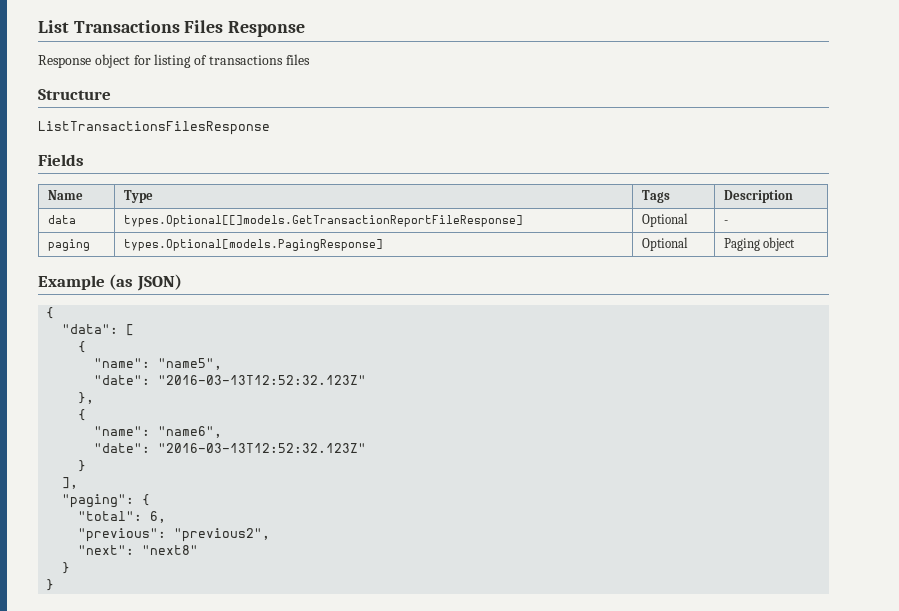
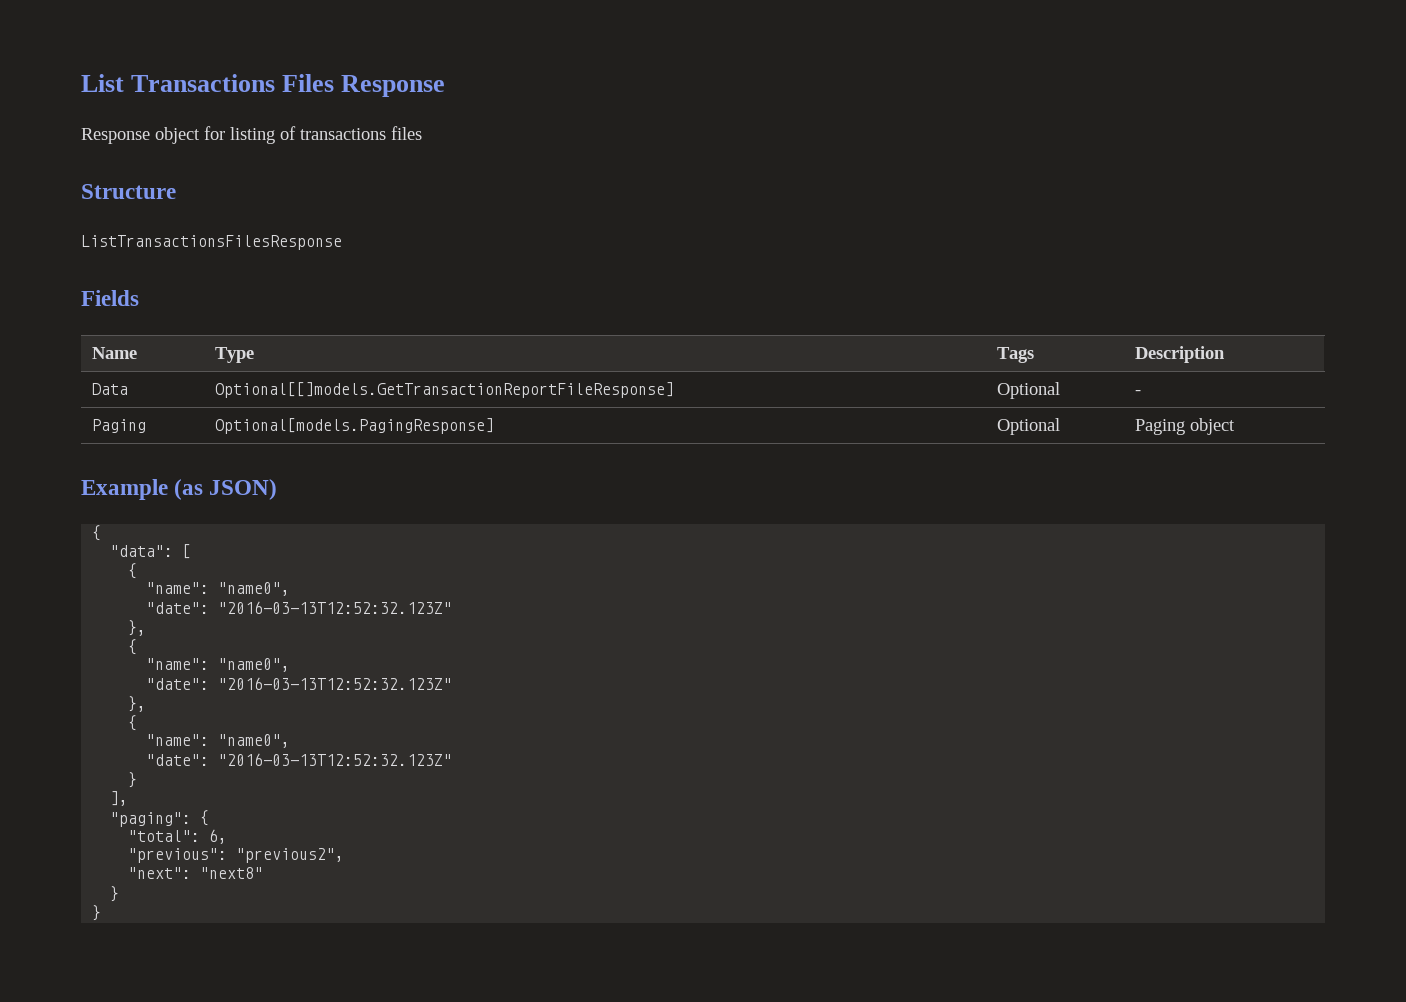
[47,215,76,224] [123,215,523,227] data | types.Optional[[]models.GetTransactionReportFileResponse] -> [91,383,128,395] [214,382,674,398] Data | Optional[[]models.GetTransactionReportFileResponse]
[47,239,90,251] [123,239,383,251] paging | types.Optional[models.PagingResponse] -> [91,419,146,433] [214,418,494,434] Paging | Optional[models.PagingResponse]
[158,358,223,370] [94,375,367,385] [78,392,95,404] [78,409,87,421] [94,426,223,438] "name5", // "date": "2016-03-13T12:52:32.123Z" // }, // { // "name": "name6", -> [218,582,291,596] [146,601,453,614] [128,620,147,636] [128,639,138,655] [146,658,291,672] [146,677,453,690] [128,696,147,712] [128,715,138,731] [146,734,291,748] "name0", // "date": "2016-03-13T12:52:32.123Z" // }, // { // "name": "name0", // "date": "2016-03-13T12:52:32.123Z" // }, // { // "name": "name0",

